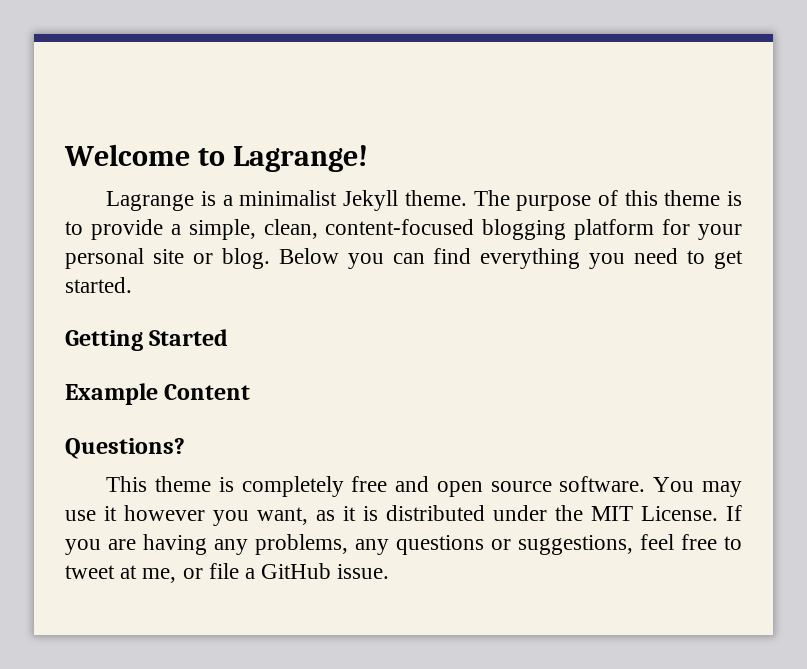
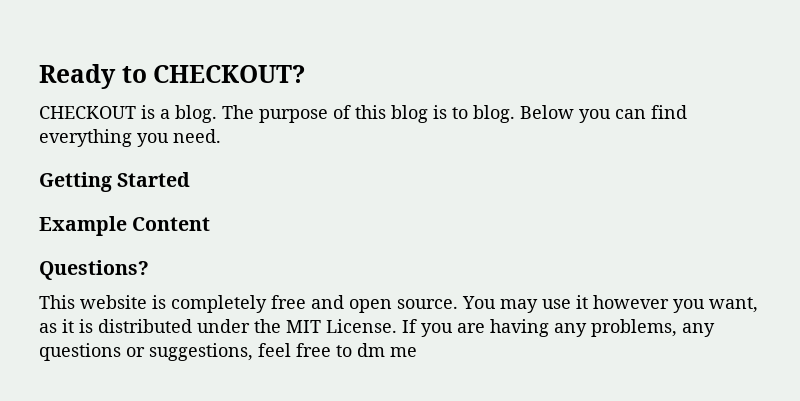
[64,144,369,172] [106,190,467,211] Welcome to Lagrange! // Lagrange is a minimalist Jekyll theme. -> [39,64,306,89] [39,105,217,123] Ready to CHECKOUT? // CHECKOUT is a blog.
[664,190,721,206] theme -> [391,105,428,123] blog
[90,219,742,240] [65,248,213,269] provide a simple, clean, content-focused blogging platform for your personal site or -> (468, 113) none
[634,248,743,269] [65,277,132,293] need to get started. -> [173,129,221,143] need.
[155,476,212,492] theme -> [80,295,147,309] website
[490,476,646,492] source software. -> [397,299,458,309] source.
[65,563,390,583] tweet at me, or file a GitHub issue. -> [357,343,417,357] dm me

